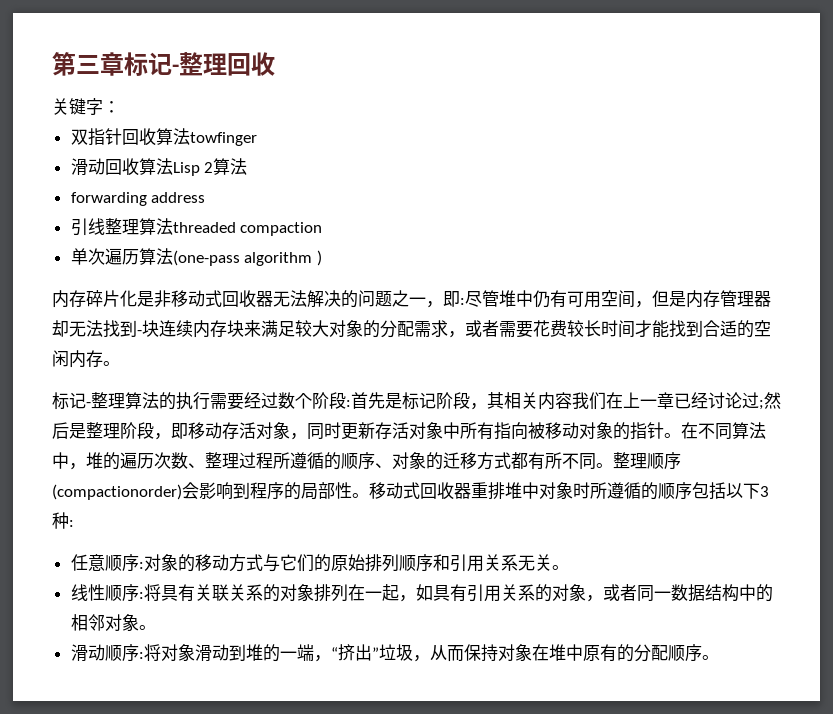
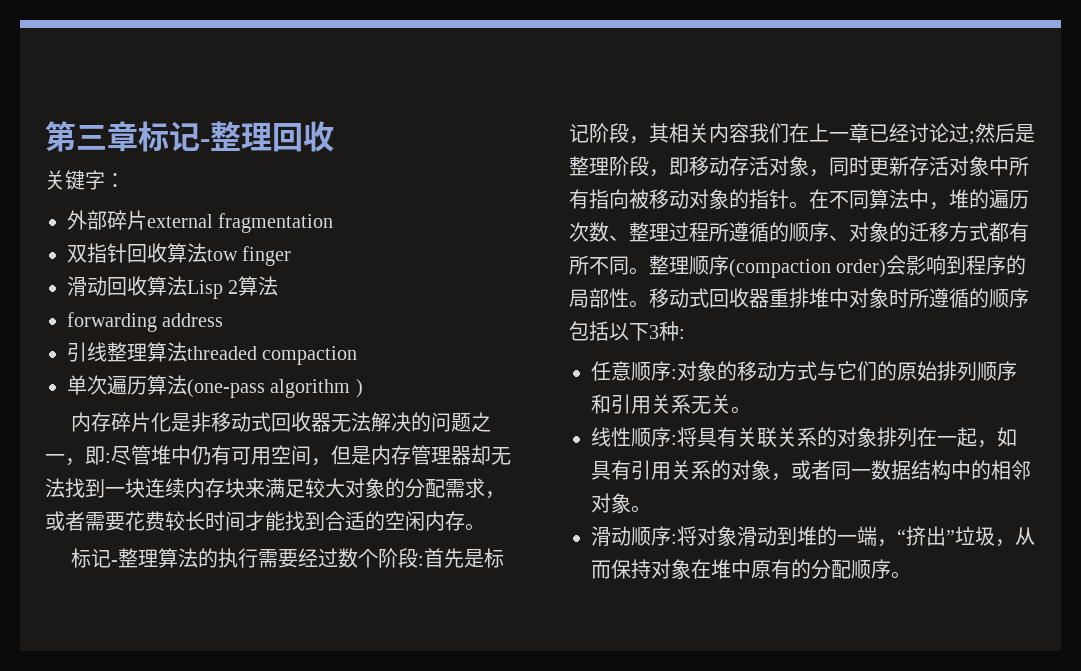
(120, 107) none -> [67,210,334,233] // 外部碎片external fragmentation
[189,132,257,146] towfinger -> [207,246,292,266] tow finger
[137,330,142,335] - -> [105,487,125,496] 一
[52,484,182,500] (compactionorder) -> [729,259,887,278] (compaction order)

